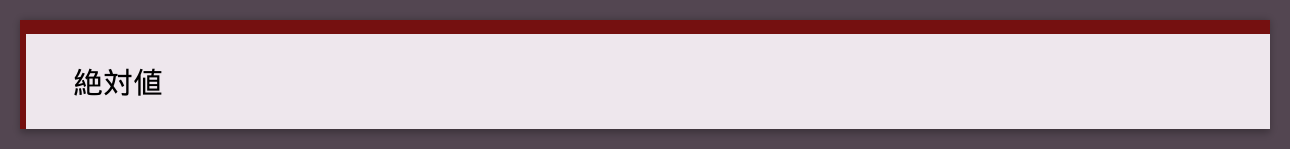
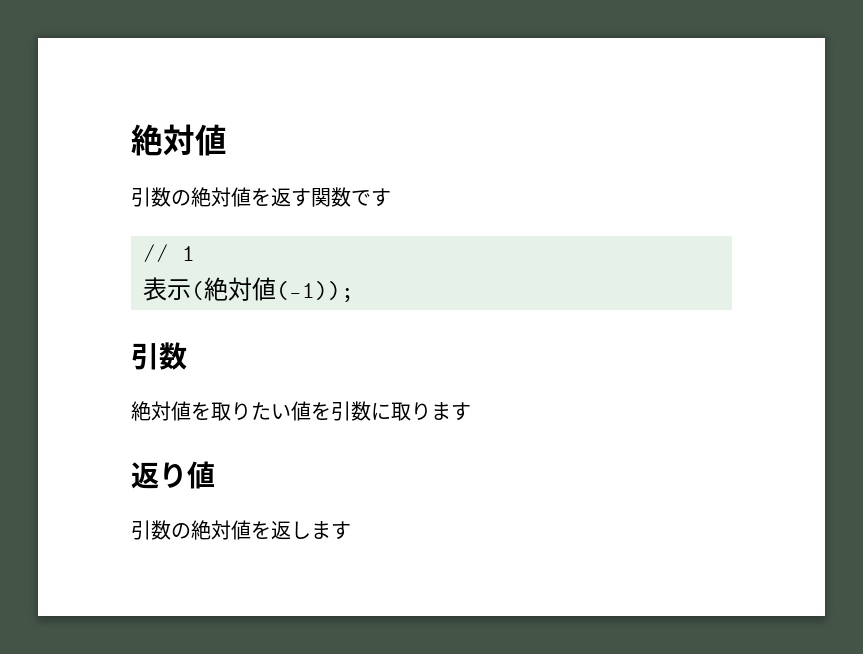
[73,68,163,96] 絶対値 -> [131,124,227,156] [131,187,391,207] [143,244,195,262] [143,277,354,302] [131,342,187,370] [131,401,471,421] [131,461,215,489] [131,520,351,540] 絶対値 // 引数の絶対値を返す関数です // // 1 // 表示(絶対値(-1)); // 引数 // 絶対値を取りたい値を引数に取ります // 返り値 // 引数の絶対値を返します

